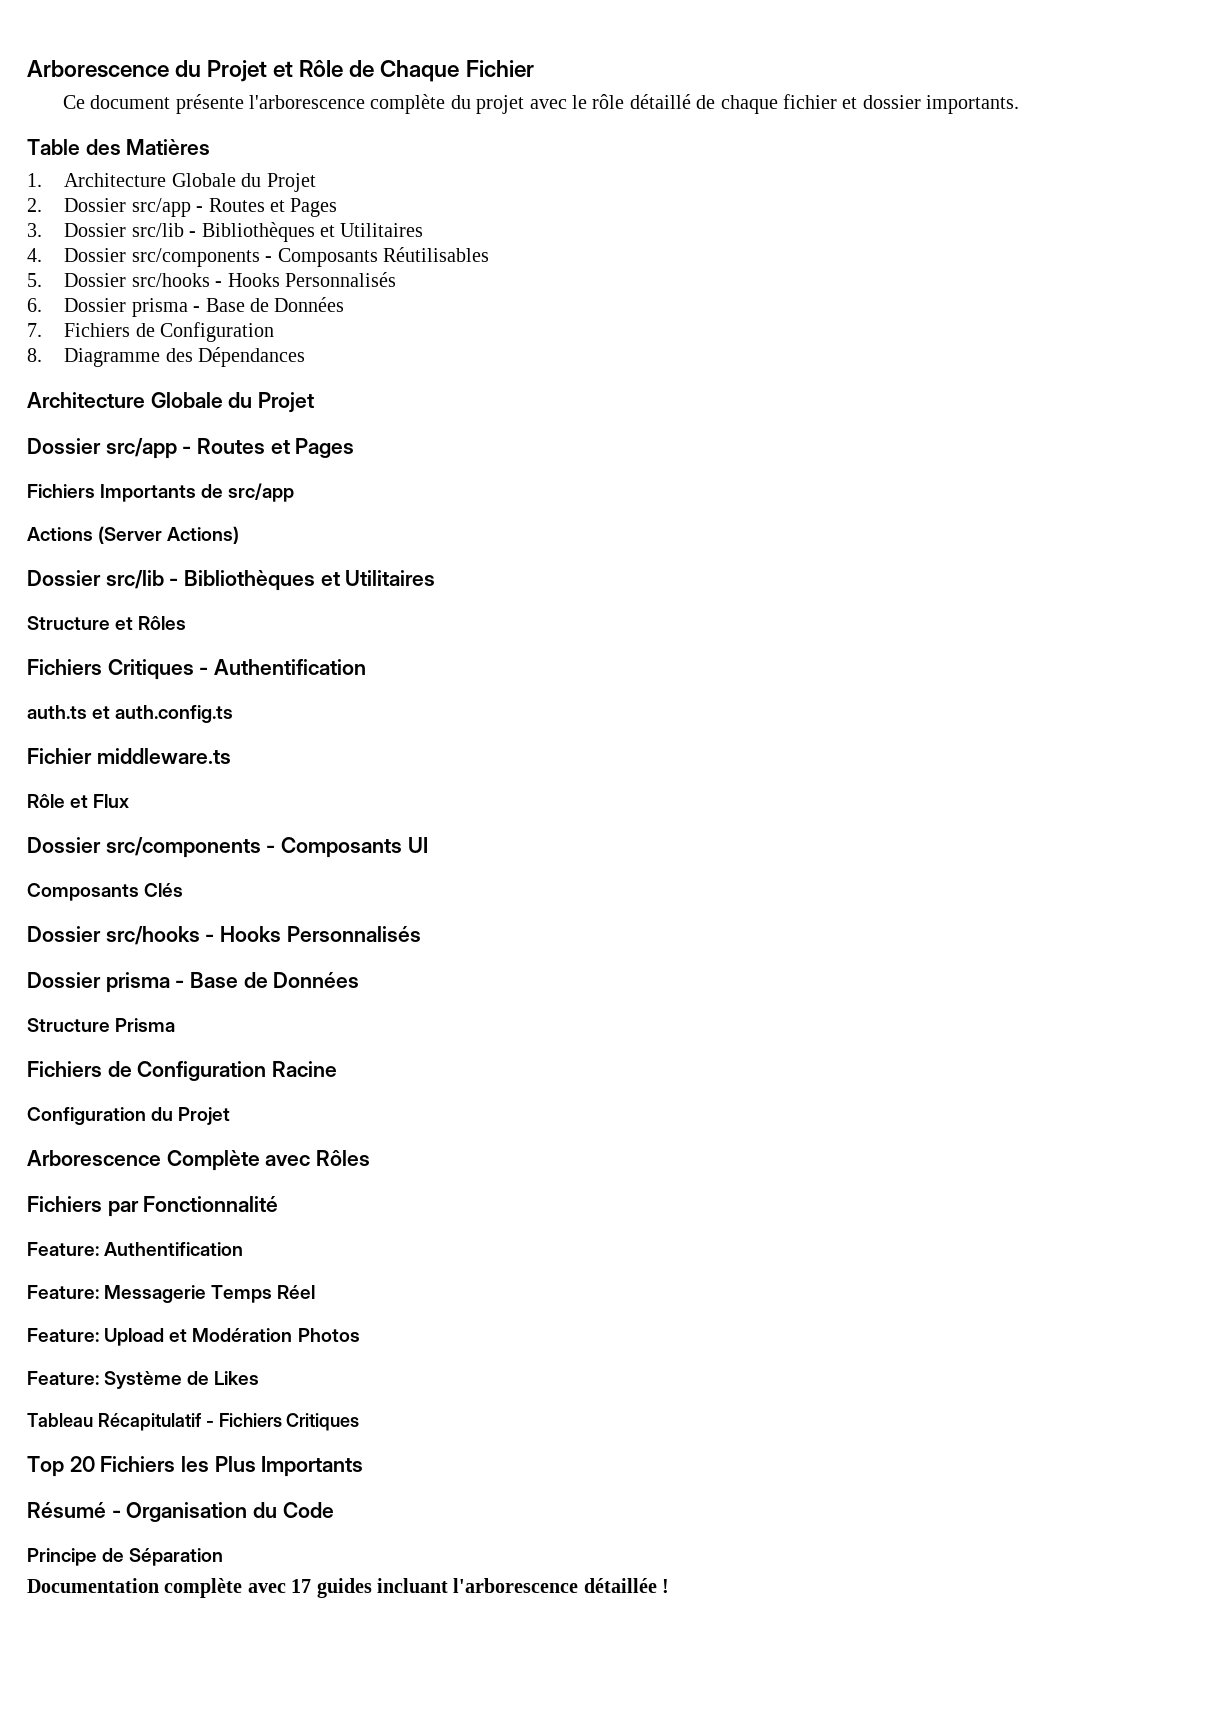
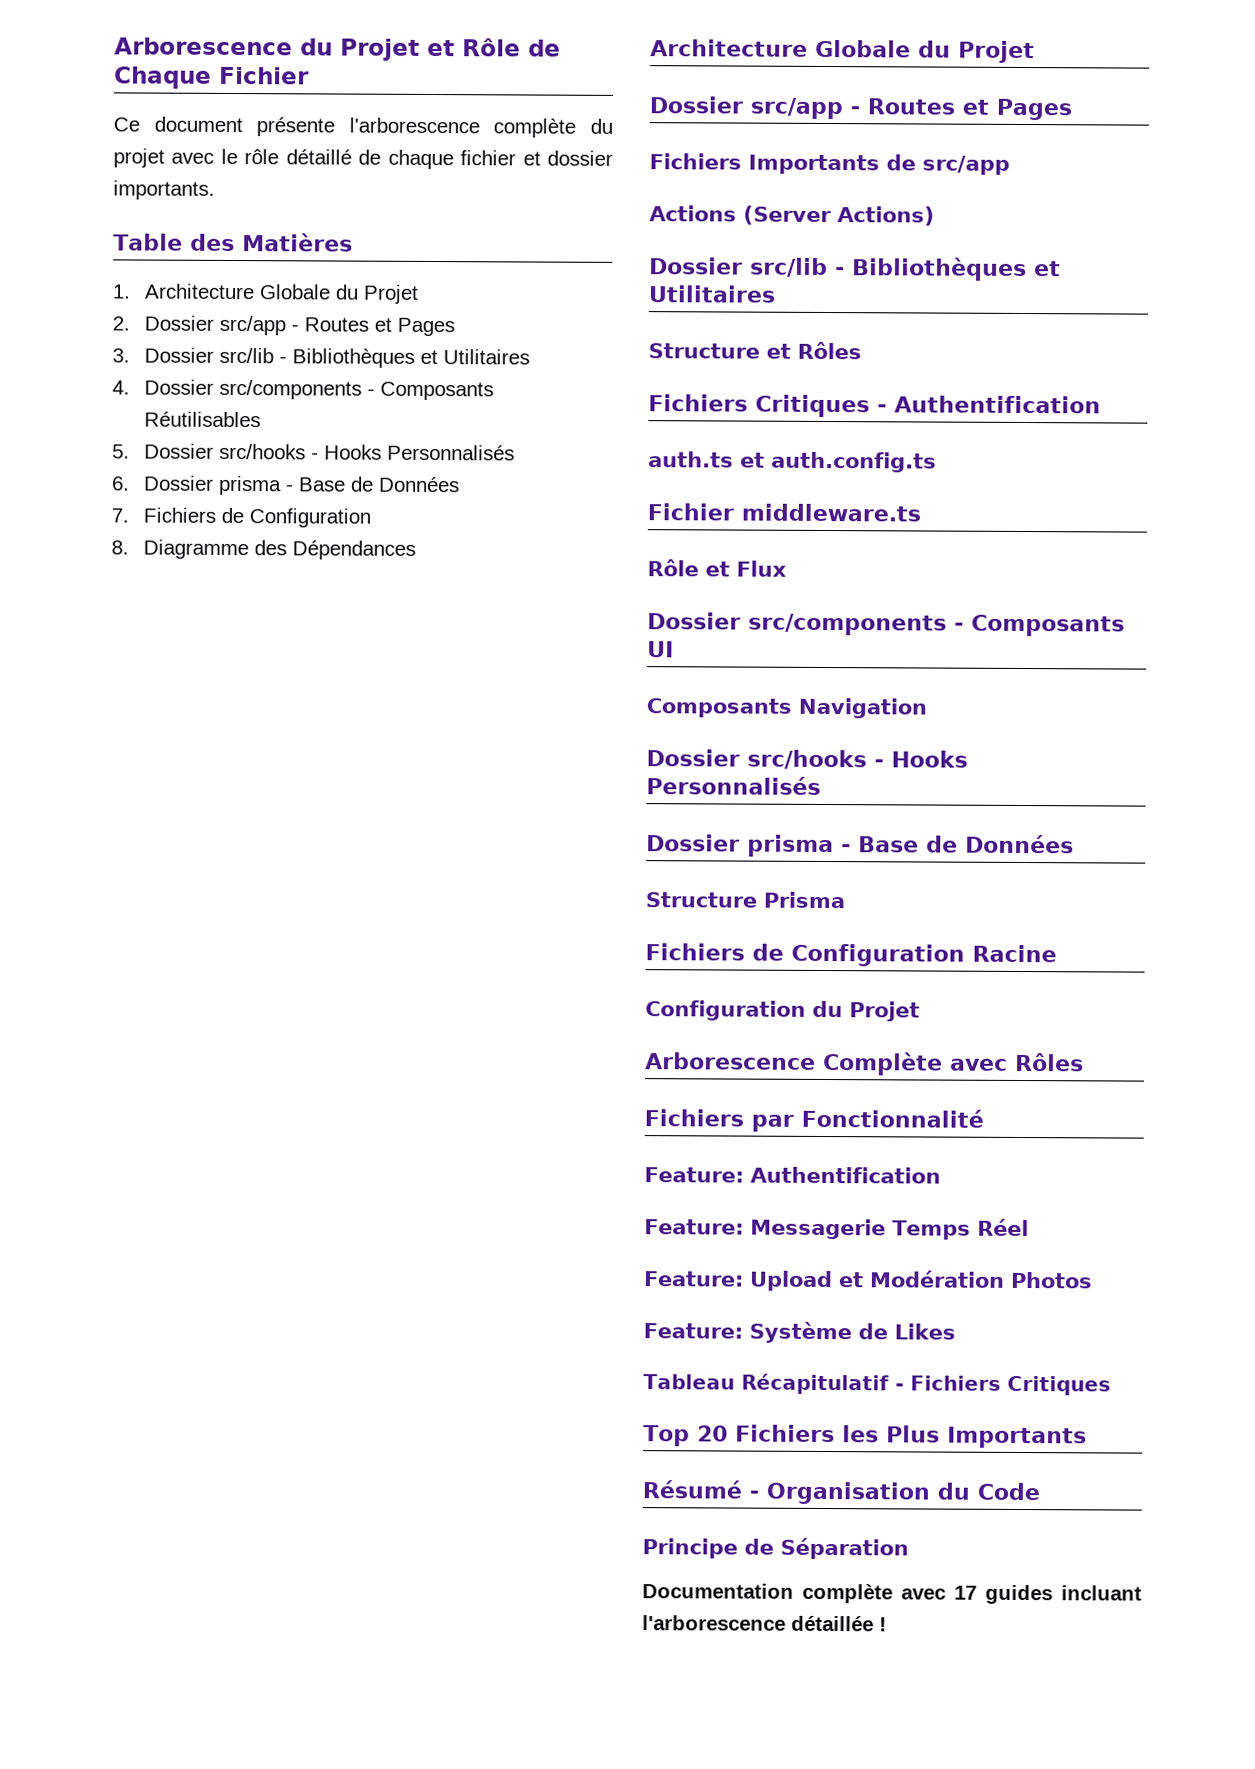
[144,883,184,897] Clés -> [798,697,927,719] Navigation

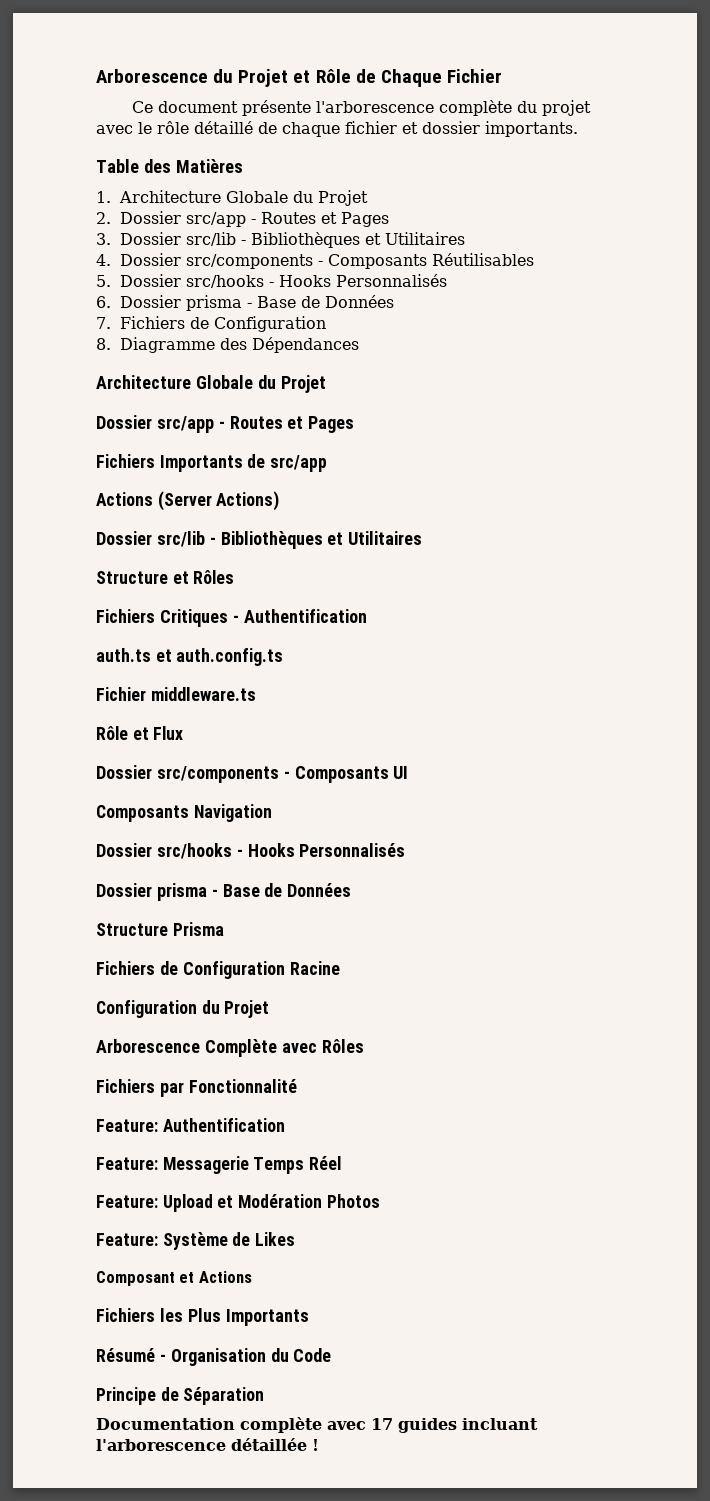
[643,1373,1111,1396] [643,1425,728,1447] Tableau Récapitulatif - Fichiers Critiques // Top 20 -> [96,1271,252,1286] Composant et Actions //

